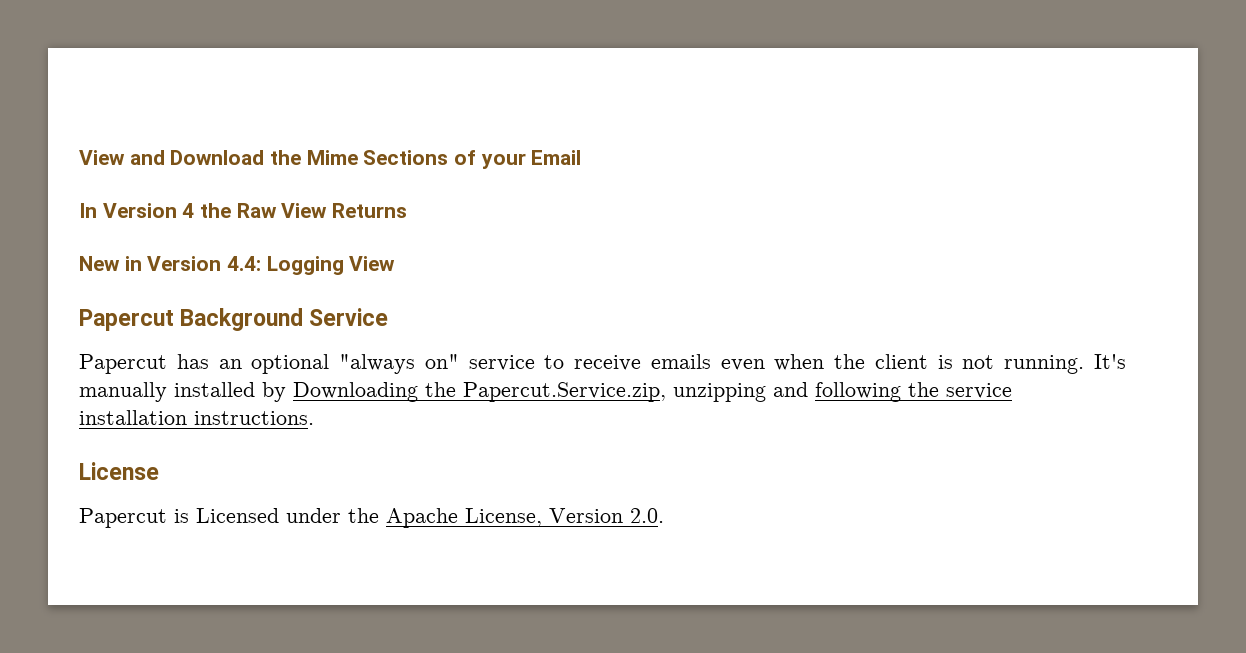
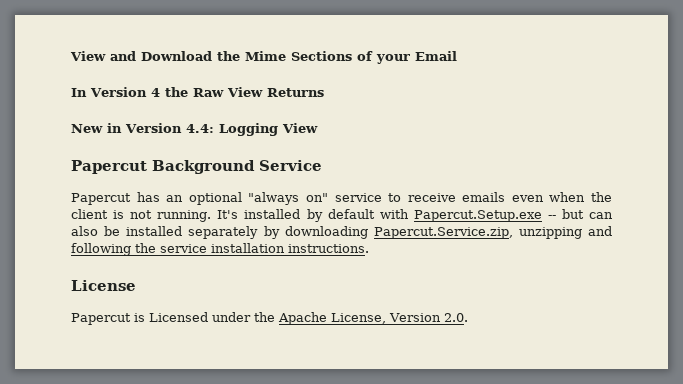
[79,382,167,402] manually -> (239, 214) none
[293,382,456,402] Downloading the -> [327,209,613,222] [71,226,368,239] default with Papercut.Setup.exe -- but can also be installed separately by downloading

